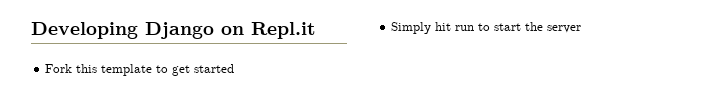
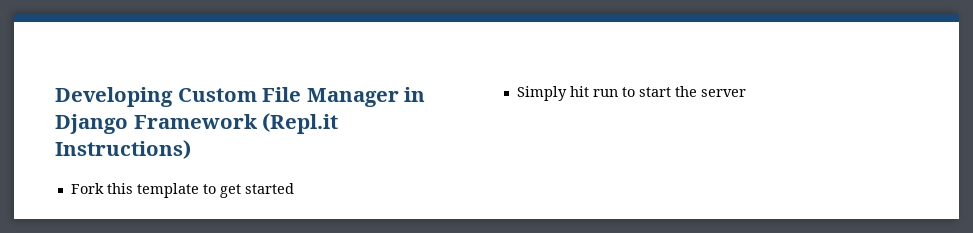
[145,22,316,39] Django on Repl.it -> [177,87,426,107] [55,113,339,134] [55,140,191,159] Custom File Manager in Django Framework (Repl.it Instructions)

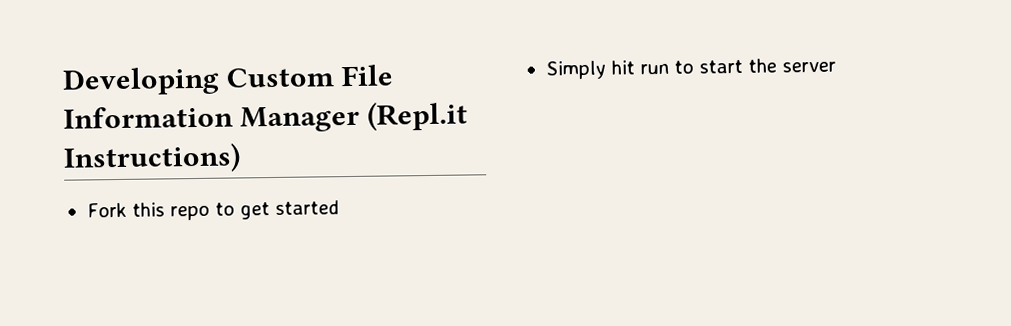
[306,87,426,107] [55,114,258,134] Manager in Django Framework -> [63,105,361,133] Information Manager
[136,183,199,198] template -> [169,205,210,221] repo

